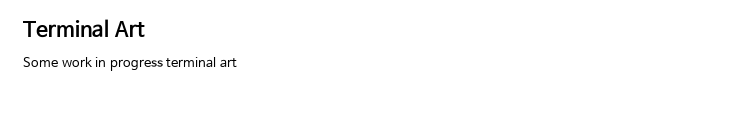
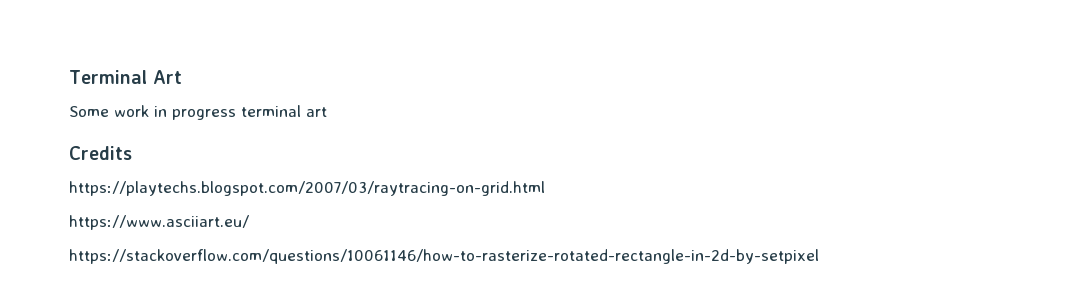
(237, 63) none -> [69,146,132,160] [69,181,545,196] [69,215,249,230] [69,249,819,264] // Credits // https://playtechs.blogspot.com/2007/03/raytracing-on-grid.html // https://www.asciiart.eu/ // https://stackoverflow.com/questions/10061146/how-to-rasterize-rotated-rectangle-in-2d-by-setpixel

